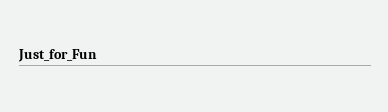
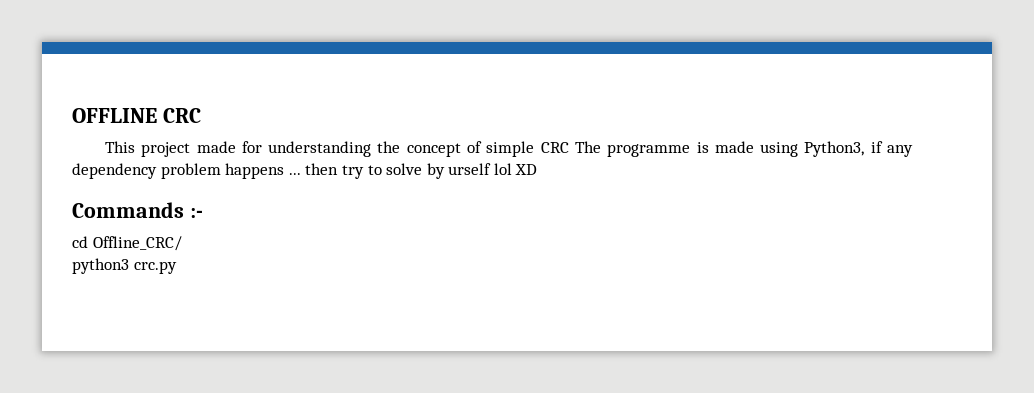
[18,49,97,62] Just_for_Fun -> [72,108,201,123] [104,141,913,157] [72,163,538,179] [72,202,203,218] [72,236,182,251] [72,258,177,274] OFFLINE CRC // This project made for understanding the concept of simple CRC The programme is made using Python3, if any dependency problem happens ... then try to solve by urself lol XD // Commands :- // cd Offline_CRC/ // python3 crc.py

